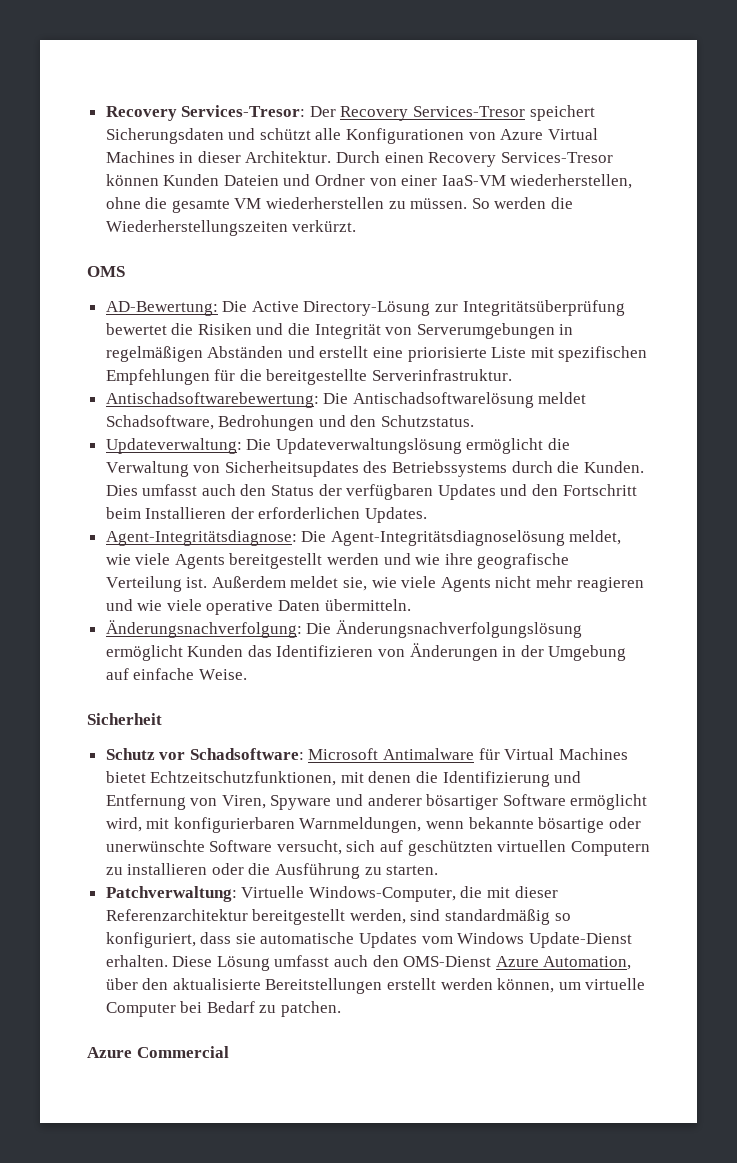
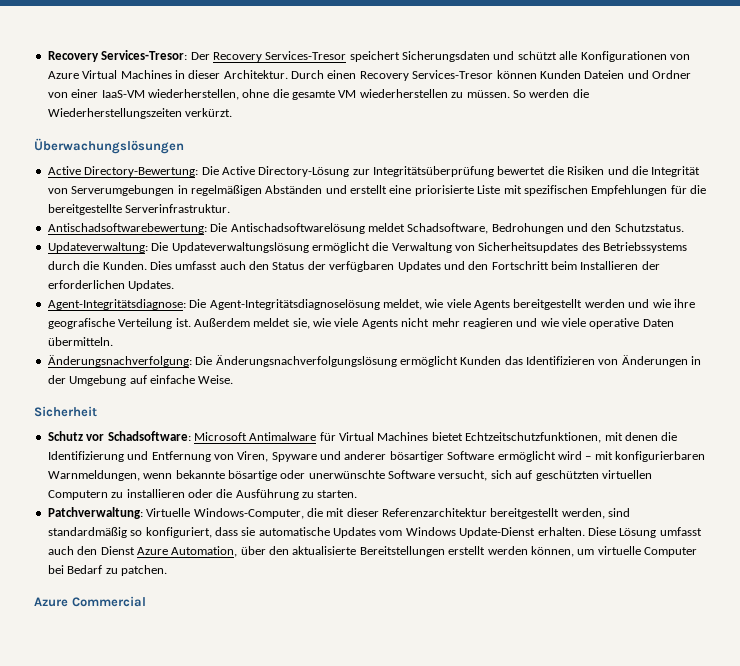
[87,266,125,277] [105,301,218,316] OMS // AD-Bewertung: -> [34,138,184,154] [47,166,199,177] Überwachungslösungen // Active Directory-Bewertung:
[105,817,142,832] wird, -> [557,451,592,460] wird –
[403,956,492,967] OMS-Dienst -> [100,546,135,555] Dienst

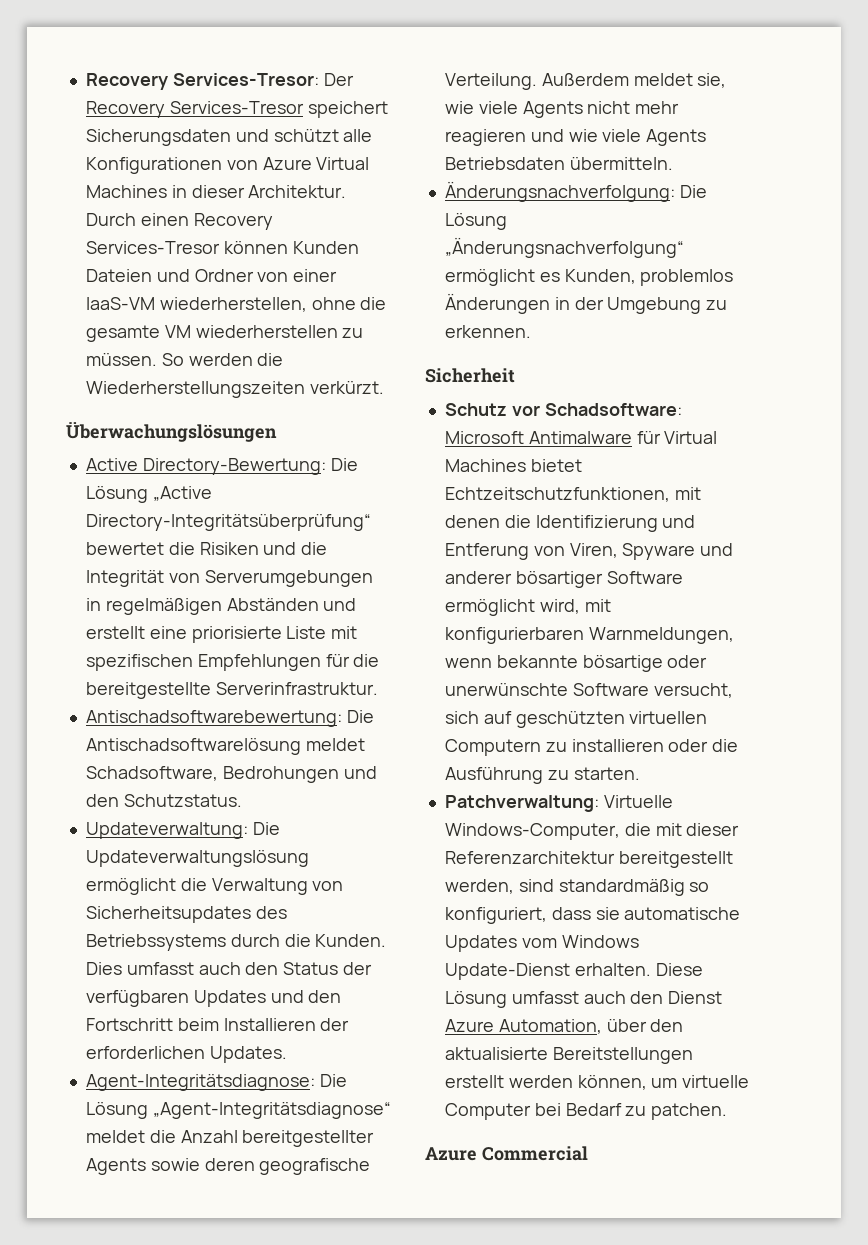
[221,166,494,177] Active Directory-Lösung zur Integritätsüberprüfung -> [85,486,212,503] [85,514,371,531] Lösung „Active Directory-Integritätsüberprüfung“
[209,299,695,310] [47,318,191,329] Agent-Integritätsdiagnoselösung meldet, wie viele Agents bereitgestellt werden und wie ihre geografische Verteilung ist. -> [85,1102,391,1119] [85,1130,375,1147] [85,1158,371,1175] [444,73,537,90] Lösung „Agent-Integritätsdiagnose“ meldet die Anzahl bereitgestellter Agents sowie deren geografische Verteilung.
[589,318,674,329] operative Daten -> [646,129,707,146] [444,157,565,170] Agents Betriebsdaten
[215,355,619,367] Änderungsnachverfolgungslösung ermöglicht Kunden das Identifizieren von -> [444,213,507,230] [444,237,684,258] [444,269,734,286] Lösung „Änderungsnachverfolgung“ ermöglicht es Kunden, problemlos
[129,375,234,384] auf einfache Weise. -> [706,300,728,310] [444,325,531,338] zu erkennen.
[151,451,211,462] Entfernung -> [444,543,529,560] Entferung
[557,451,592,460] wird – -> [539,599,580,614] wird,

